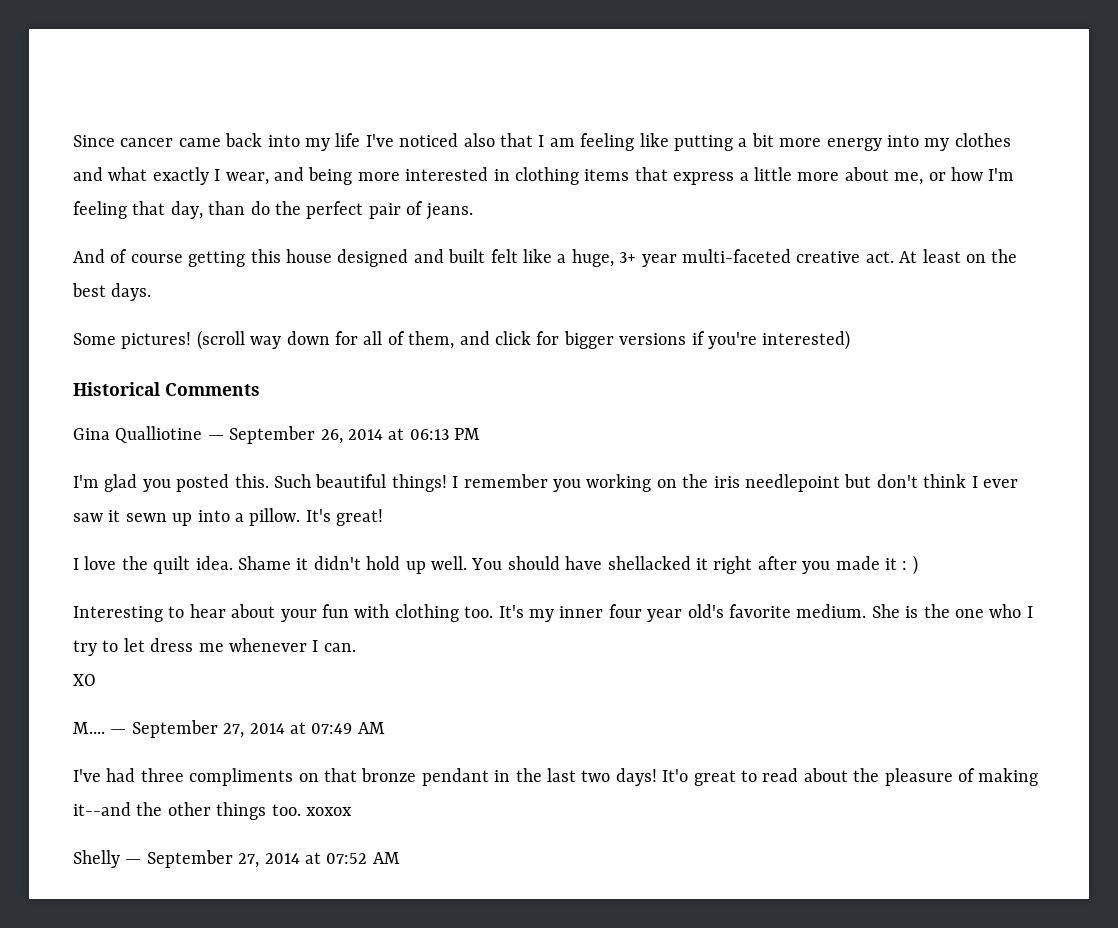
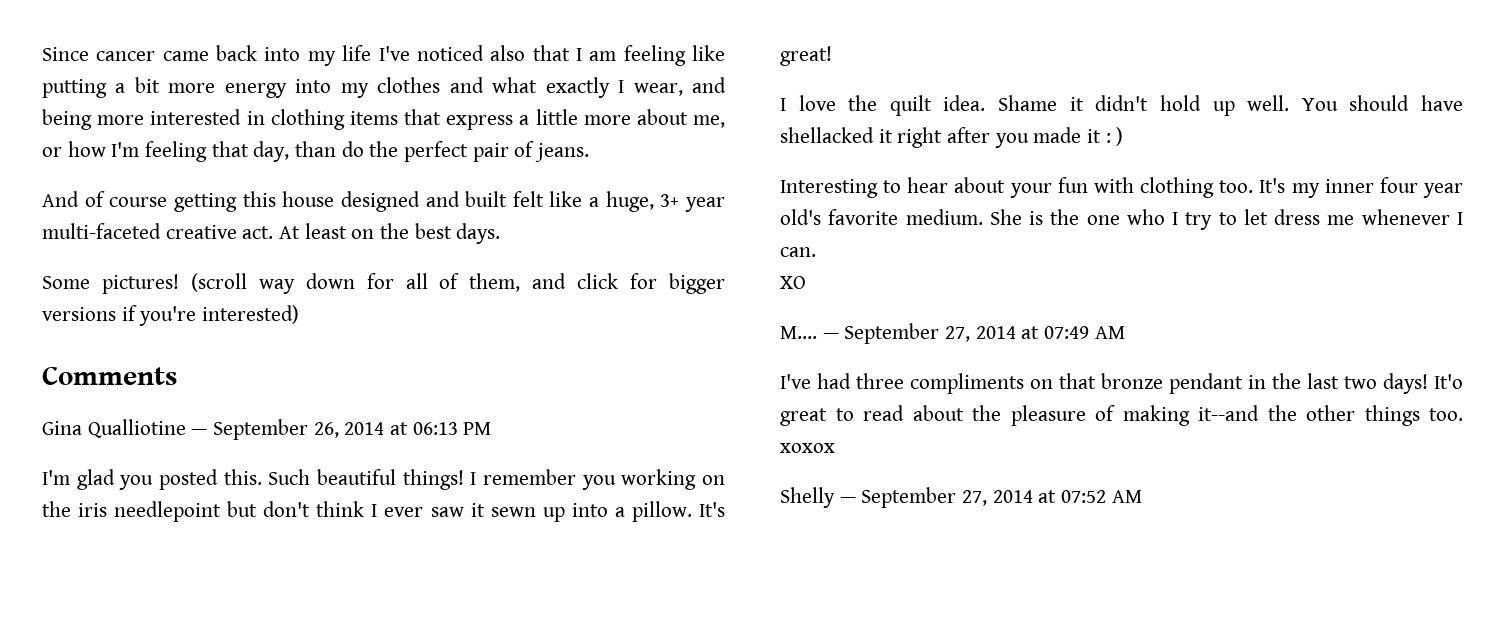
[73,382,160,396] Historical -> (300, 314) none

